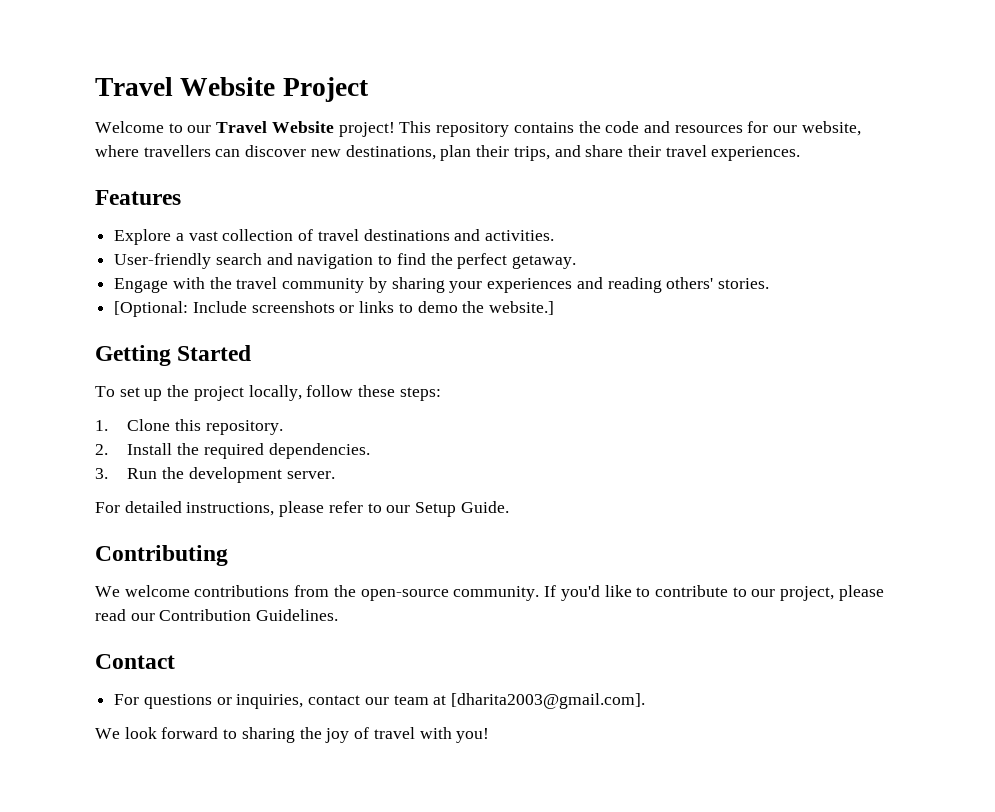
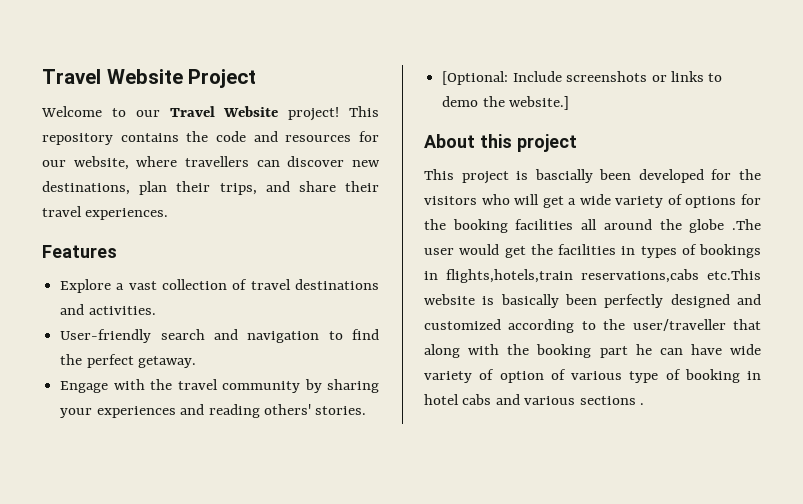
[95,345,252,366] [95,385,441,401] [95,419,283,435] [95,443,370,459] [95,467,335,483] [95,501,509,517] [95,545,228,566] [95,585,884,601] [95,609,339,621] [95,654,175,669] [114,693,646,709] [95,727,490,743] Getting Started // To set up the project locally, follow these steps: // 1. Clone this repository. // 2. Install the required dependencies. // 3. Run the development server. // For detailed instructions, please refer to our Setup Guide. // Contributing // We welcome contributions from the open-source community. If you'd like to contribute to our project, please read our Contribution Guidelines. // Contact // For questions or inquiries, contact our team at [dharita2003@gmail.com]. // We look forward to sharing the joy of travel with you! -> [424,134,577,152] [424,169,761,184] [424,194,761,208] [424,219,761,233] [424,244,761,258] [424,269,761,283] [424,294,761,308] [424,319,761,333] [424,344,761,358] [424,369,761,383] [424,394,645,405] About this project // This project is bascially been developed for the visitors who will get a wide variety of options for the booking facilities all around the globe .The user would get the facilities in types of bookings in flights,hotels,train reservations,cabs etc.This website is basically been perfectly designed and customized according to the user/traveller that along with the booking part he can have wide variety of option of various type of booking in hotel cabs and various sections .

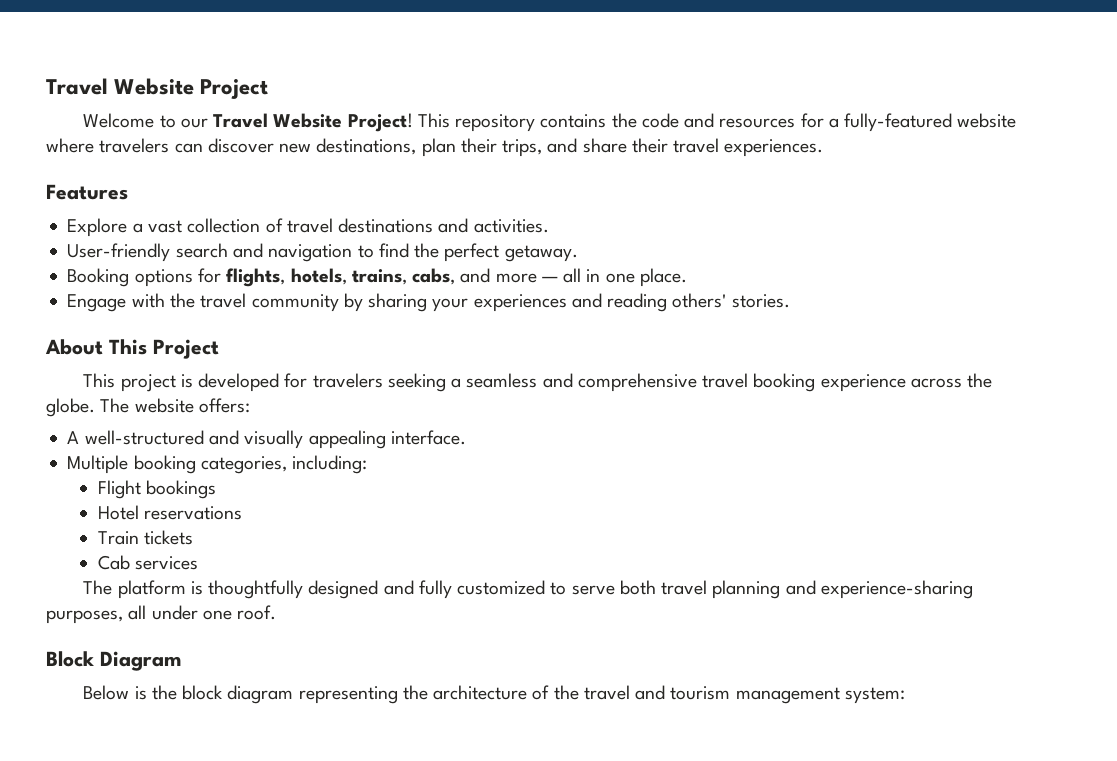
[288,107,340,121] project! -> [347,113,413,132] Project!
[42,156,249,170] our website, where travellers -> [828,113,1017,132] [46,138,170,153] a fully-featured website where travelers
(197, 362) none -> [67,268,687,287] // Booking options for flights, hotels, trains, cabs, and more — all in one place.
[442,71,723,85] [442,96,570,110] // [Optional: Include screenshots or links to demo the website.] -> (790, 301) none
[479,134,577,152] this project -> [109,339,219,359] This Project
[534,169,761,183] [424,194,761,208] [424,219,761,233] [424,244,761,258] [424,269,761,283] [424,294,761,308] [424,319,761,333] [424,344,761,358] [424,369,761,383] [424,394,645,405] bascially been developed for the visitors who will get a wide variety of options for the booking facilities all around the globe .The user would get the facilities in types of bookings in flights,hotels,train reservations,cabs etc.This website is basically been perfectly designed and customized according to the user/traveller that along with the booking part he can have wide variety of option of various type of booking in hotel cabs and various sections . -> [198,373,993,392] [46,398,250,417] [67,430,466,449] [67,455,368,474] [97,480,216,499] [97,505,242,520] [97,530,193,545] [97,555,198,570] [83,580,973,599] [46,605,277,624] [46,651,181,671] [83,685,905,704] developed for travelers seeking a seamless and comprehensive travel booking experience across the globe. The website offers: // A well-structured and visually appealing interface. // Multiple booking categories, including: // Flight bookings // Hotel reservations // Train tickets // Cab services // The platform is thoughtfully designed and fully customized to serve both travel planning and experience-sharing purposes, all under one roof. // Block Diagram // Below is the block diagram representing the architecture of the travel and tourism management system:

